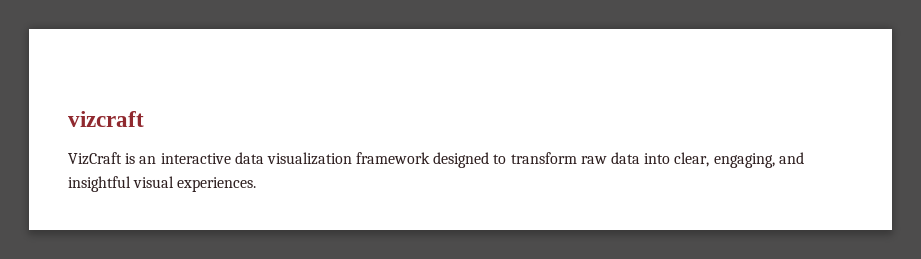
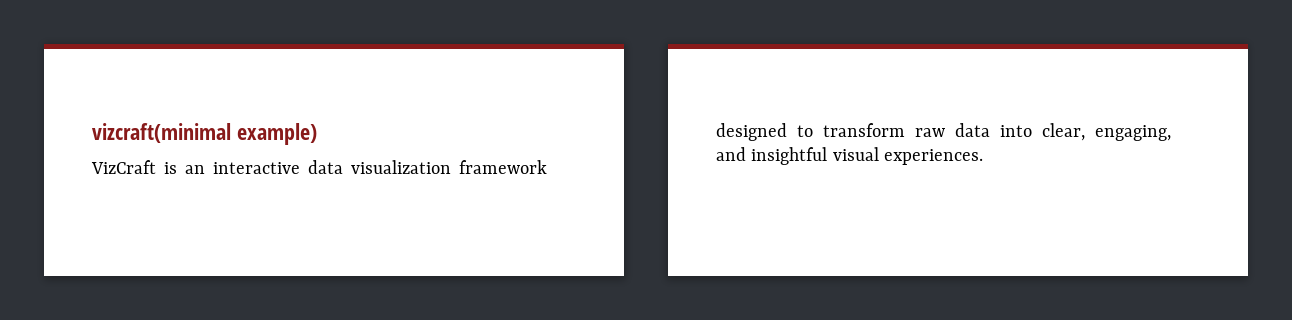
[68,111,144,127] vizcraft -> [92,123,317,145] vizcraft(minimal example)

